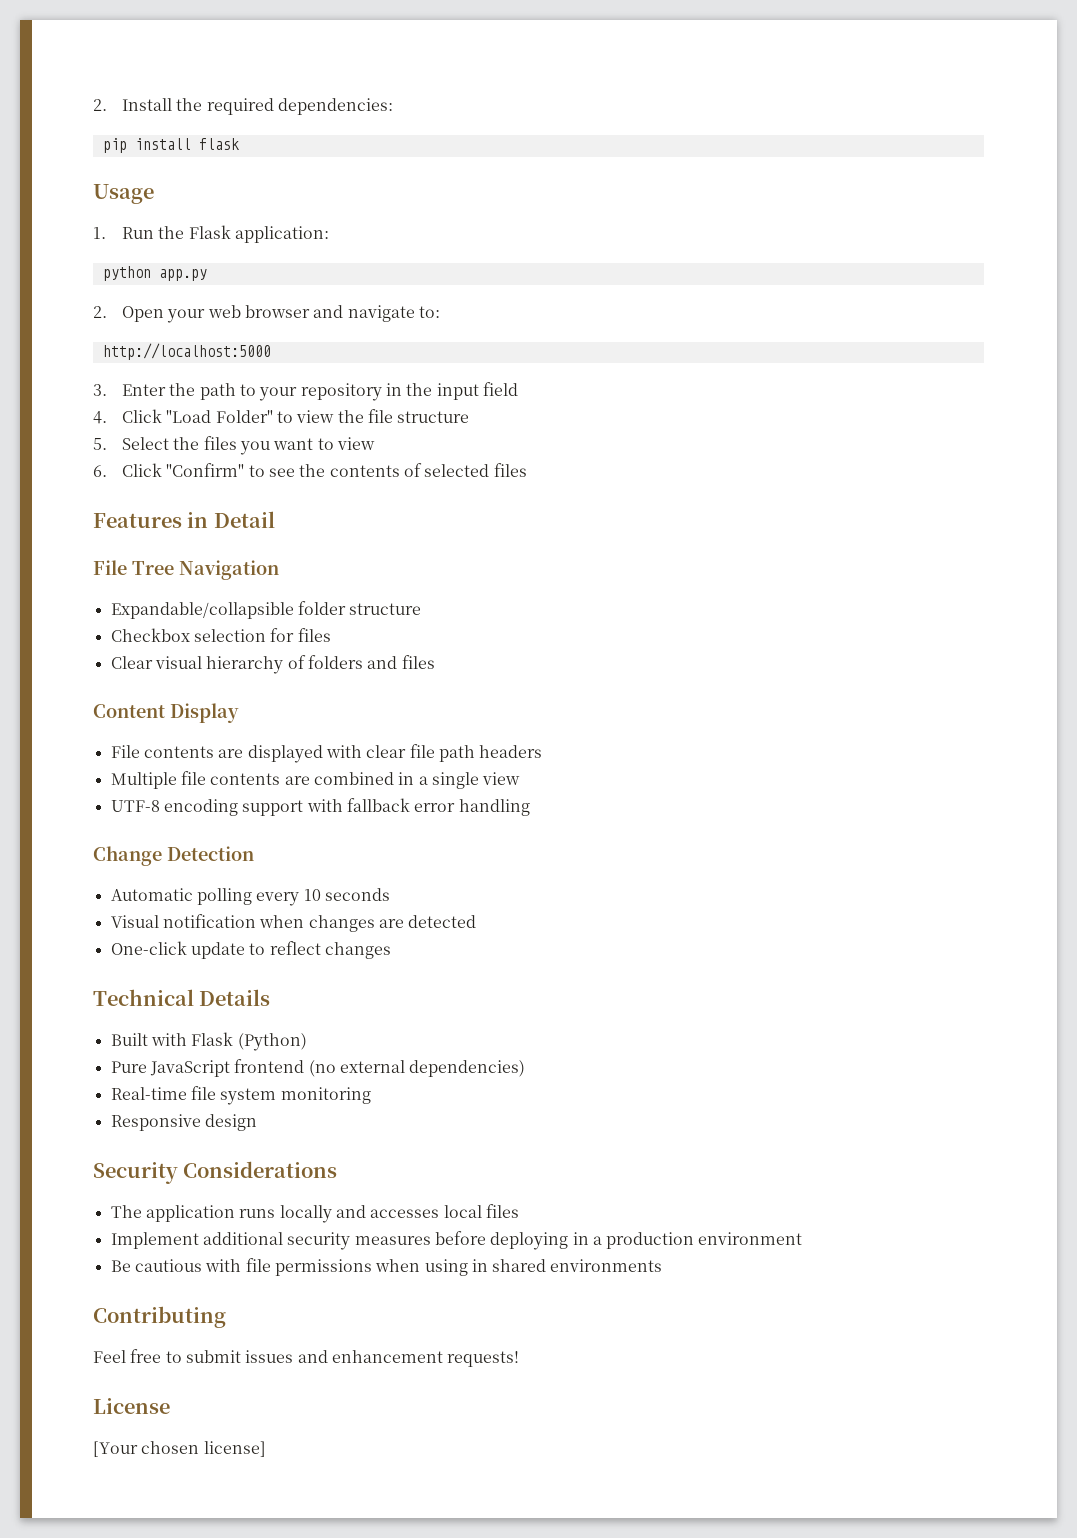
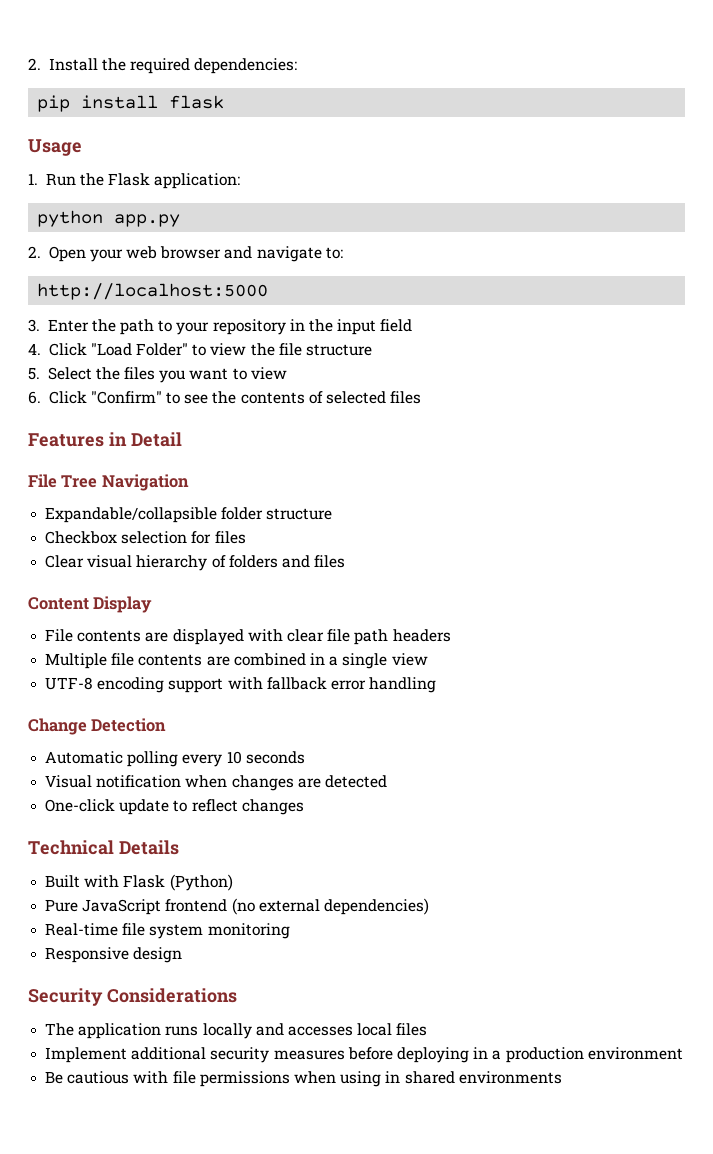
[93,1306,226,1328] [93,1349,520,1367] [93,1398,170,1414] [93,1441,266,1457] // Contributing // Feel free to submit issues and enhancement requests! // License // [Your chosen license] -> (562, 1077) none

